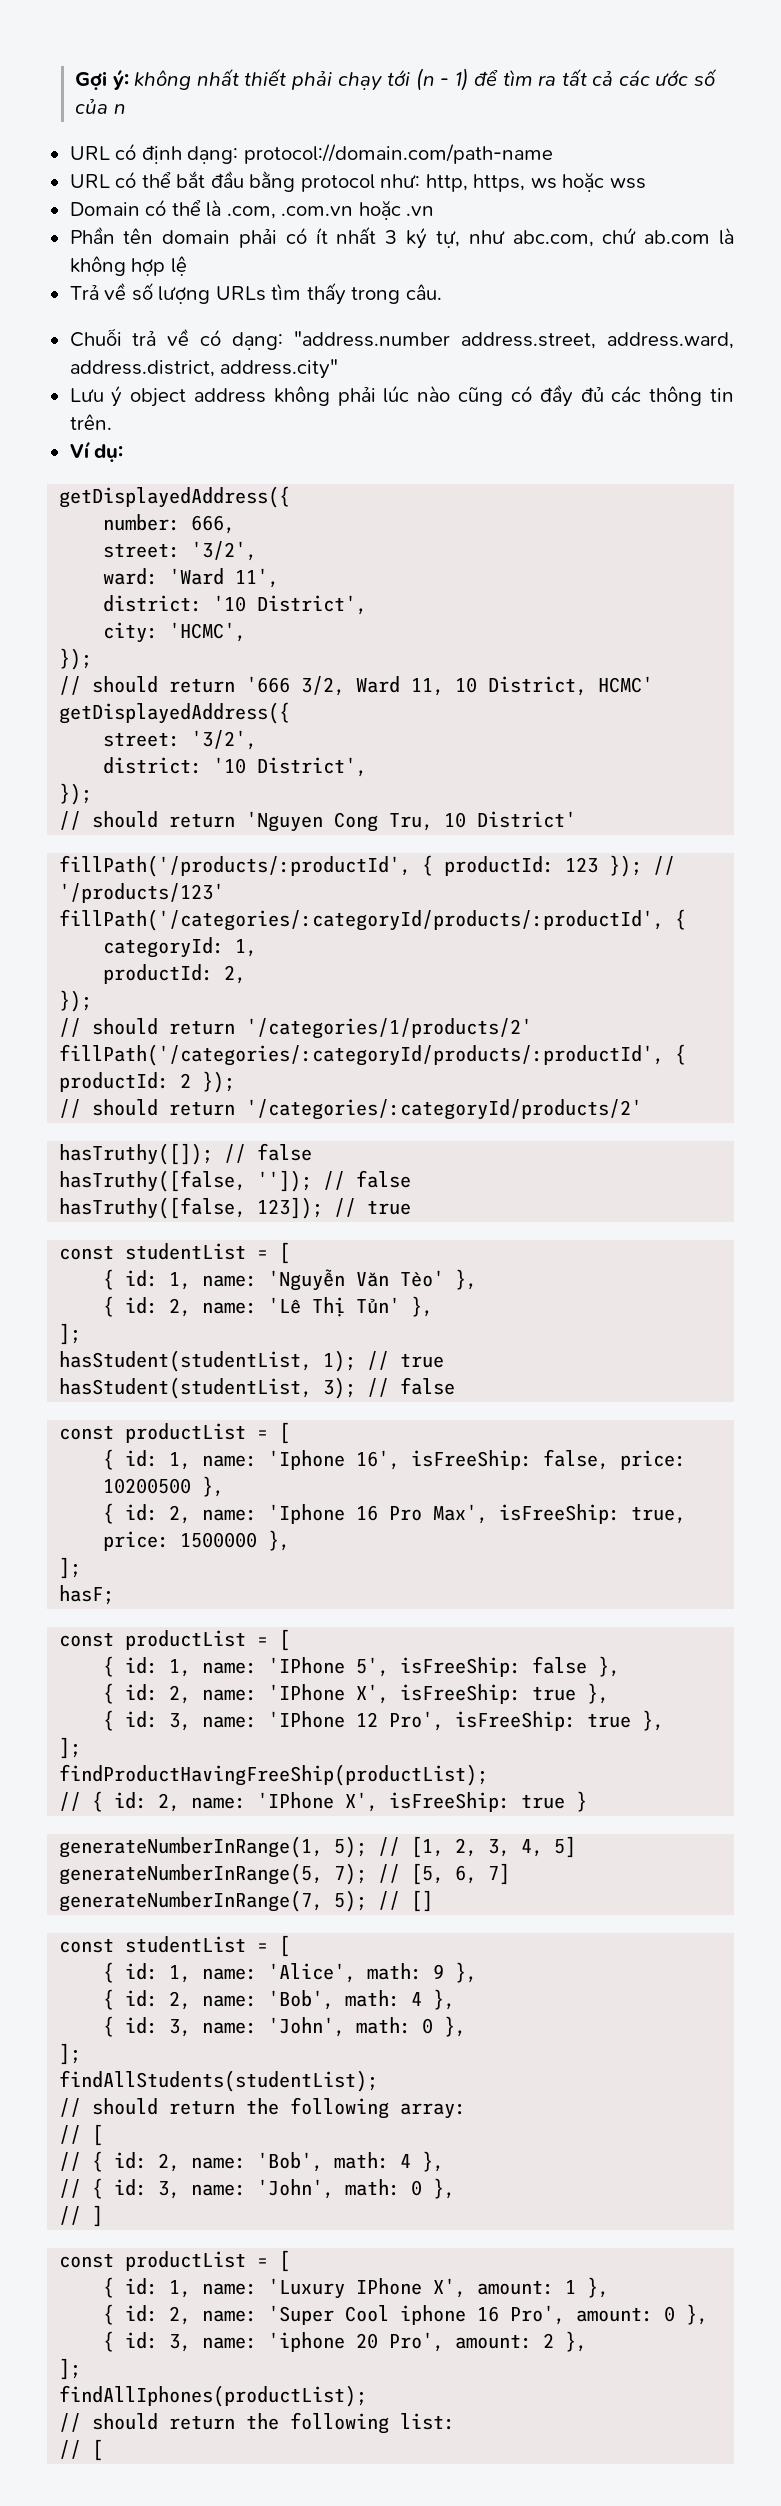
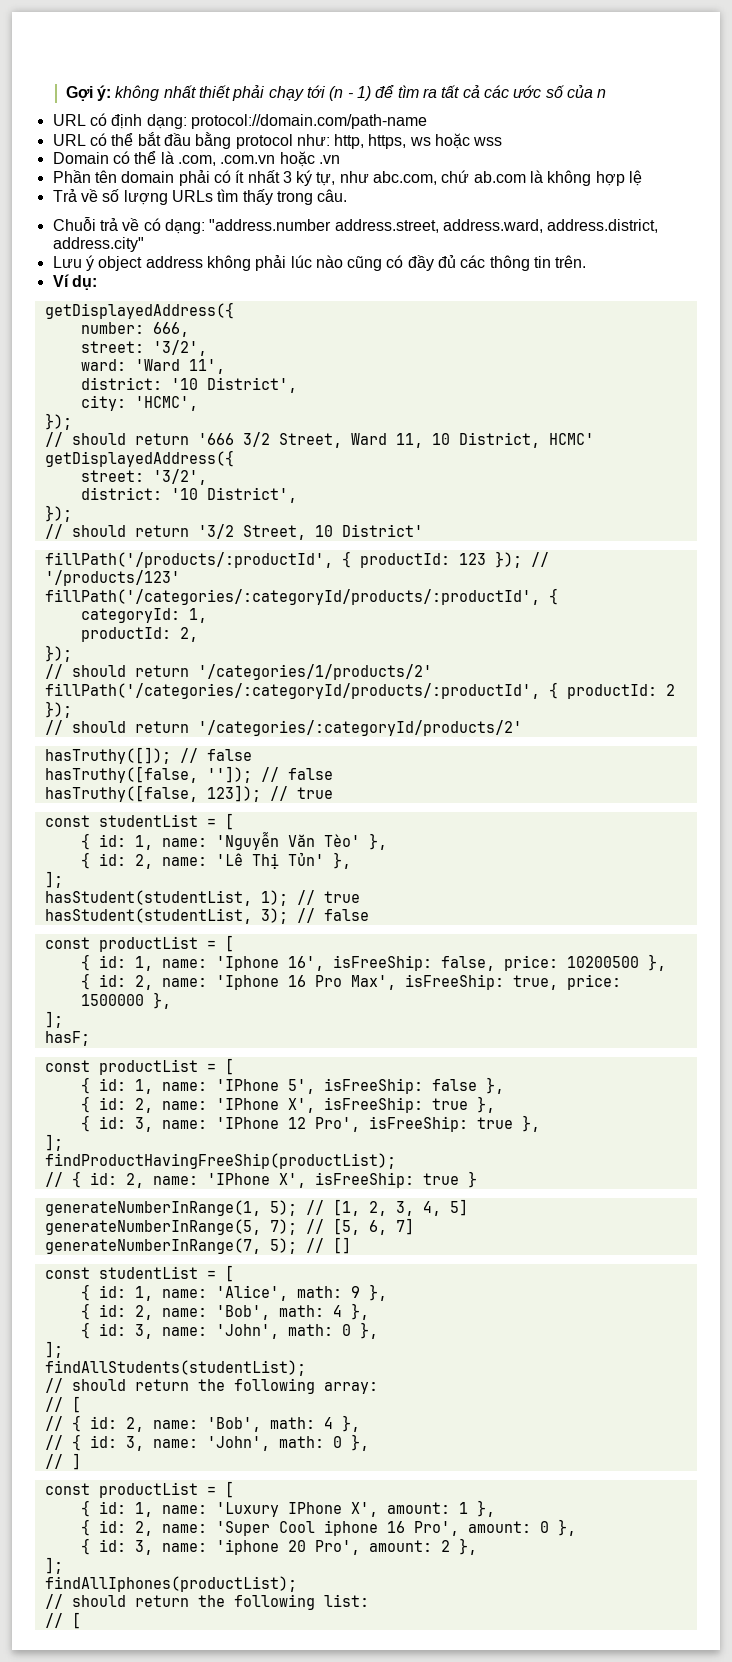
[301,676,346,696] 3/2, -> [242,432,342,448] 3/2 Street,
[246,811,434,832] 'Nguyen Cong Tru, -> [197,524,306,540] '3/2 Street,

